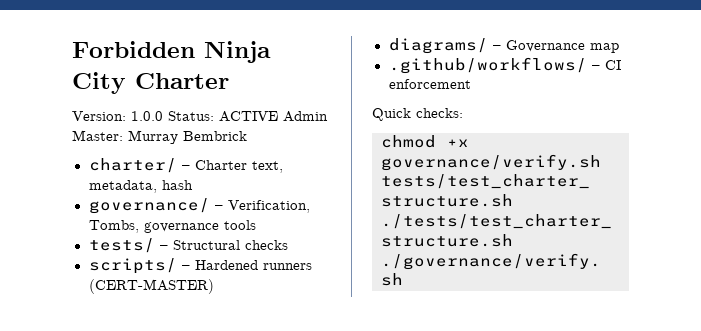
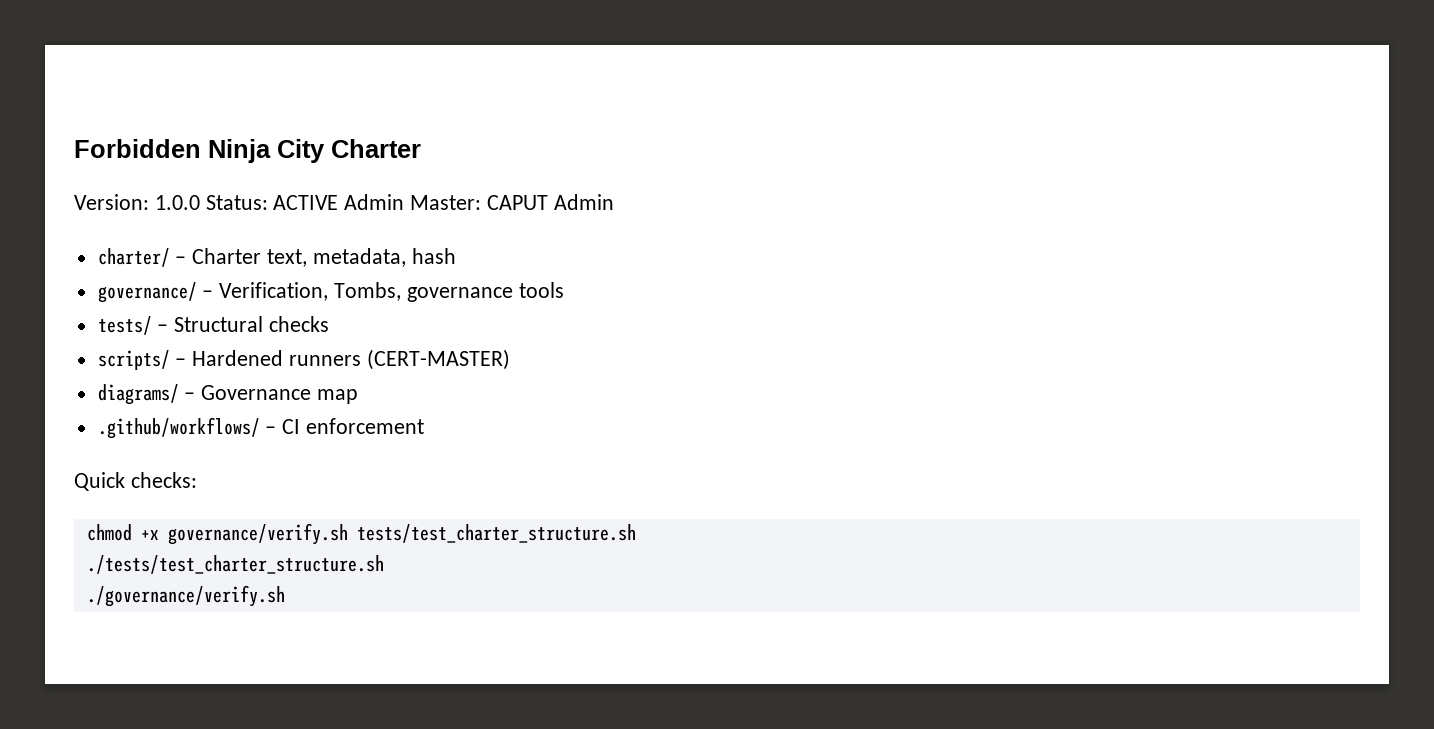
[128,130,247,144] Murray Bembrick -> [486,194,614,210] CAPUT Admin

